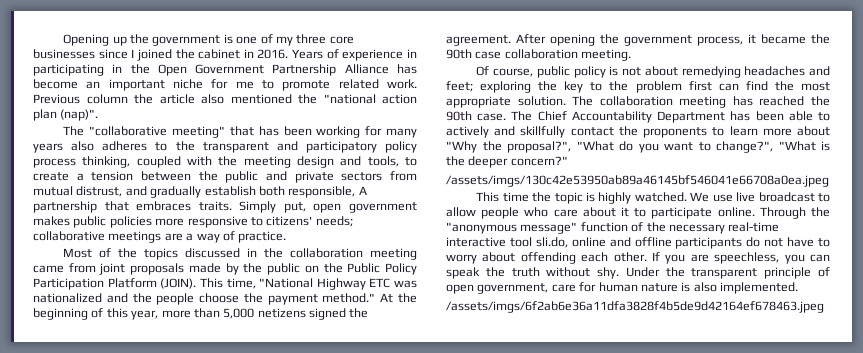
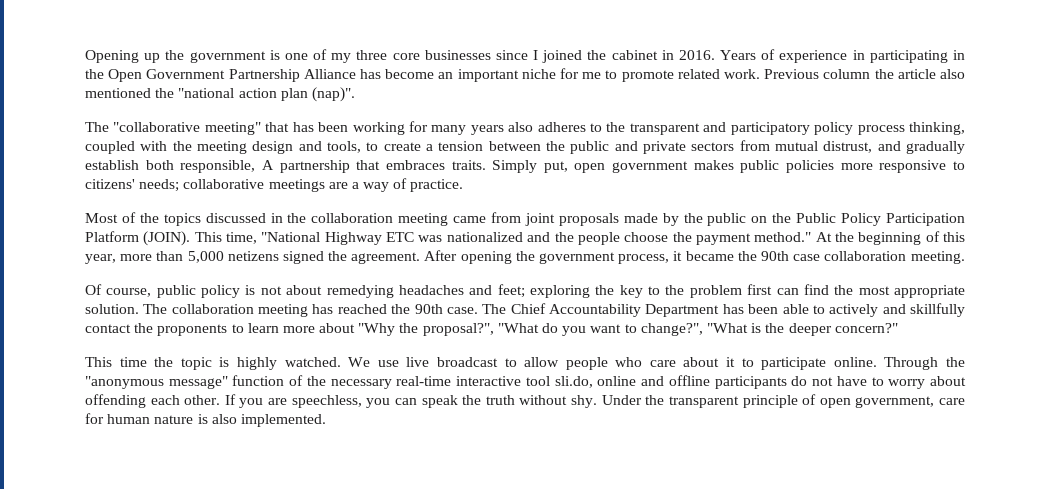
[446,175,829,187] // /assets/imgs/130c42e53950ab89a46145bf546041e66708a0ea.jpeg -> (898, 328) none
[446,301,824,313] // /assets/imgs/6f2ab6e36a11dfa3828f4b5de9d42164ef678463.jpeg -> (326, 420) none

